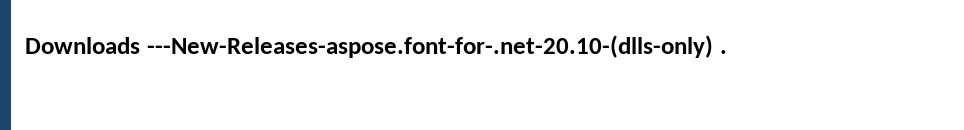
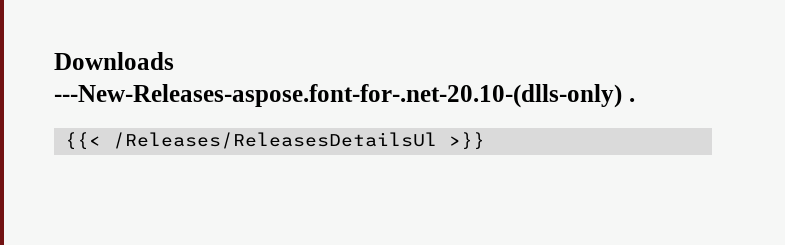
(727, 52) none -> [65,132,486,150] // {{< /Releases/ReleasesDetailsUl >}}

